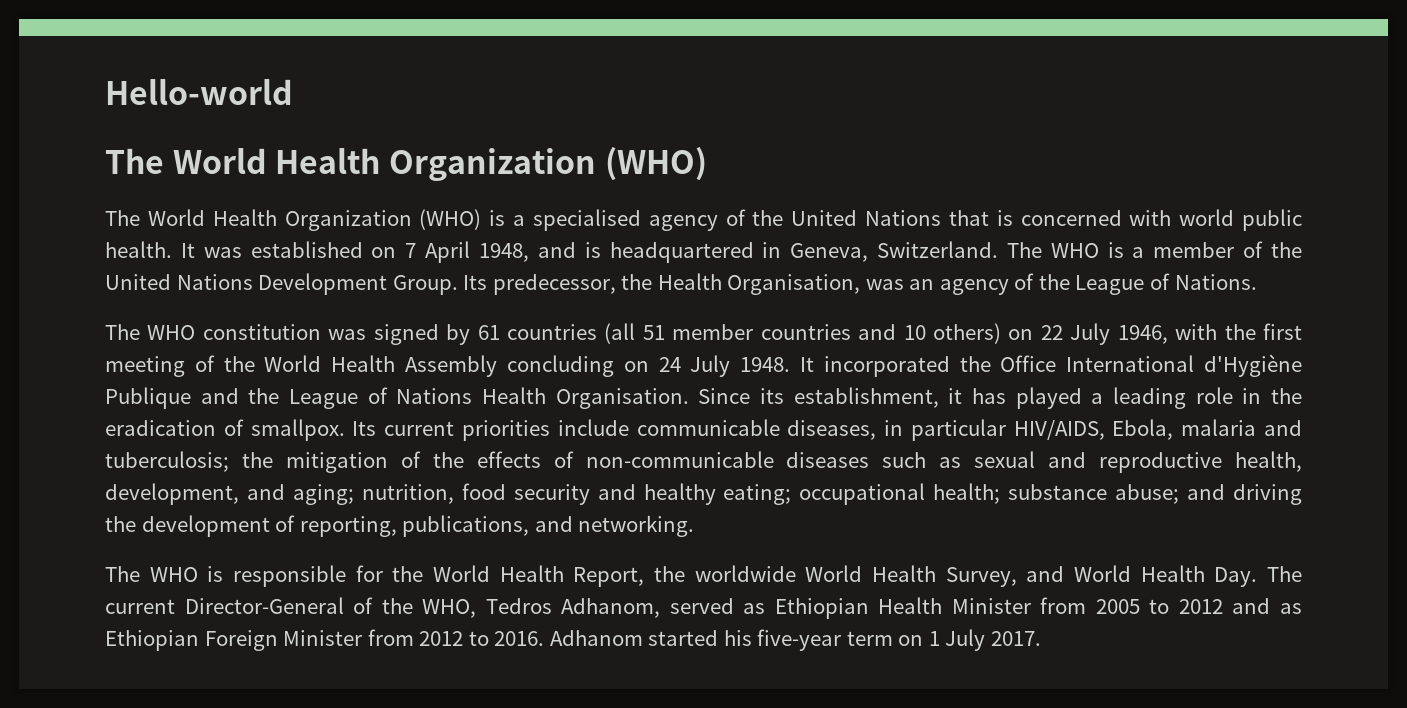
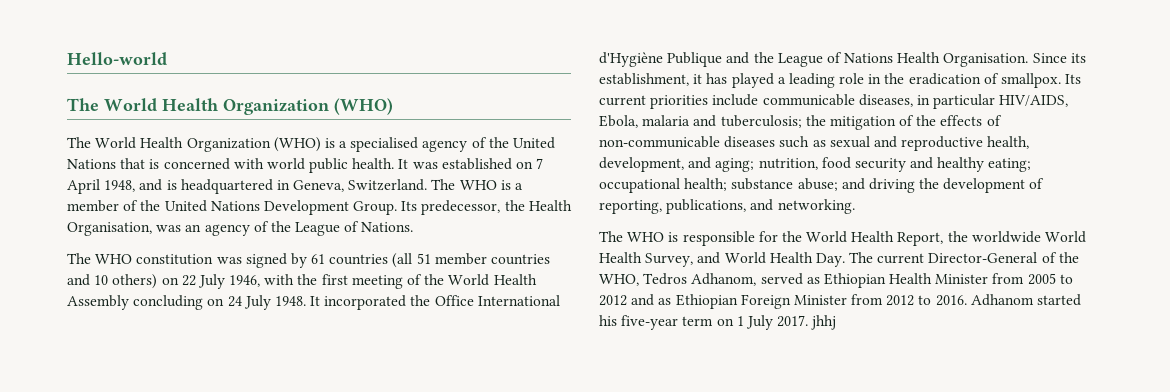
(1042, 638) none -> [811,315,837,330] jhhj

